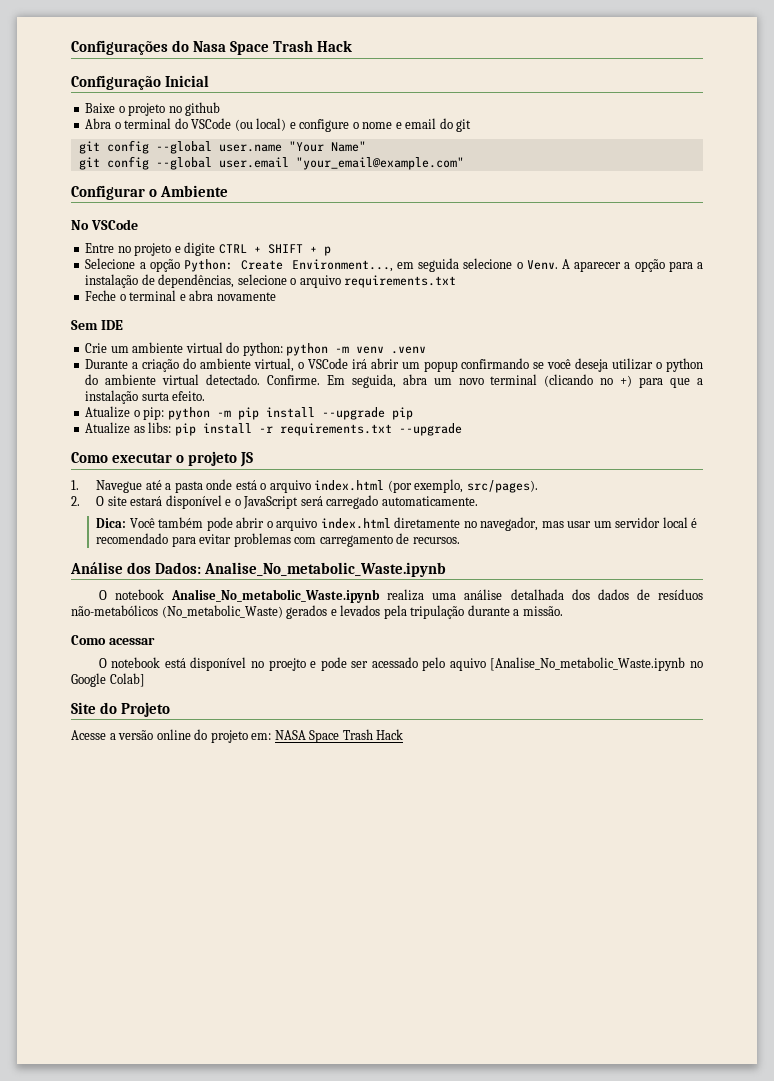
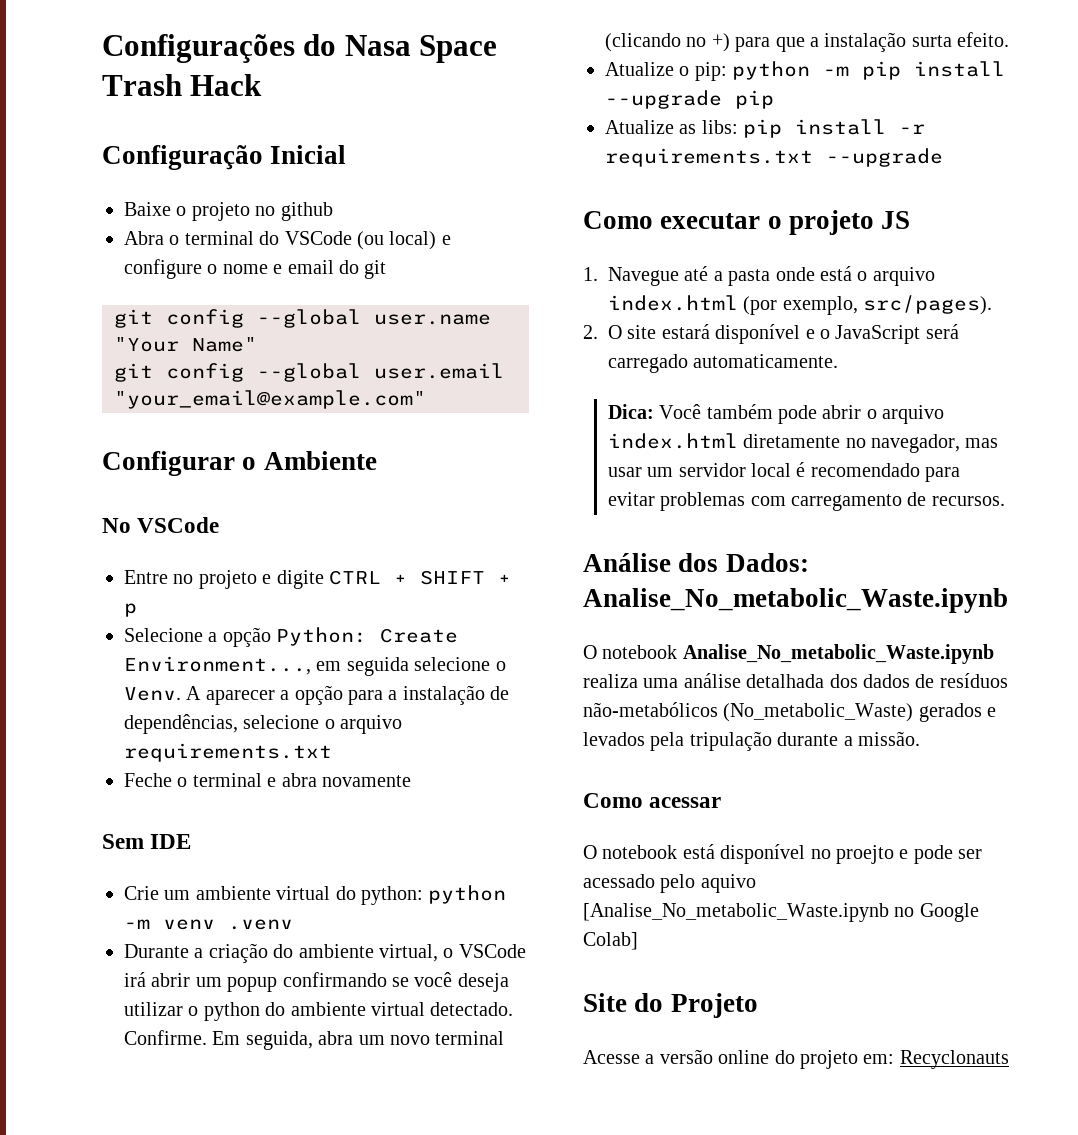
[274,729,404,743] NASA Space Trash Hack -> [899,1050,1009,1069] Recyclonauts

